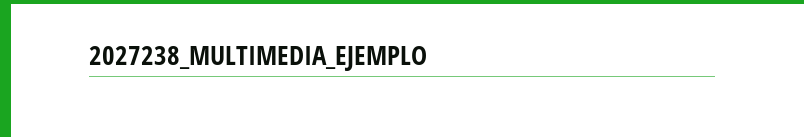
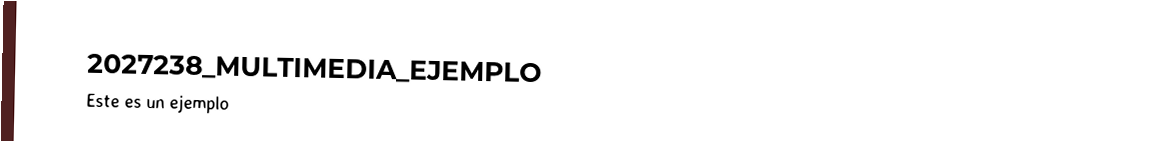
(427, 58) none -> [86,93,229,114] // Este es un ejemplo

